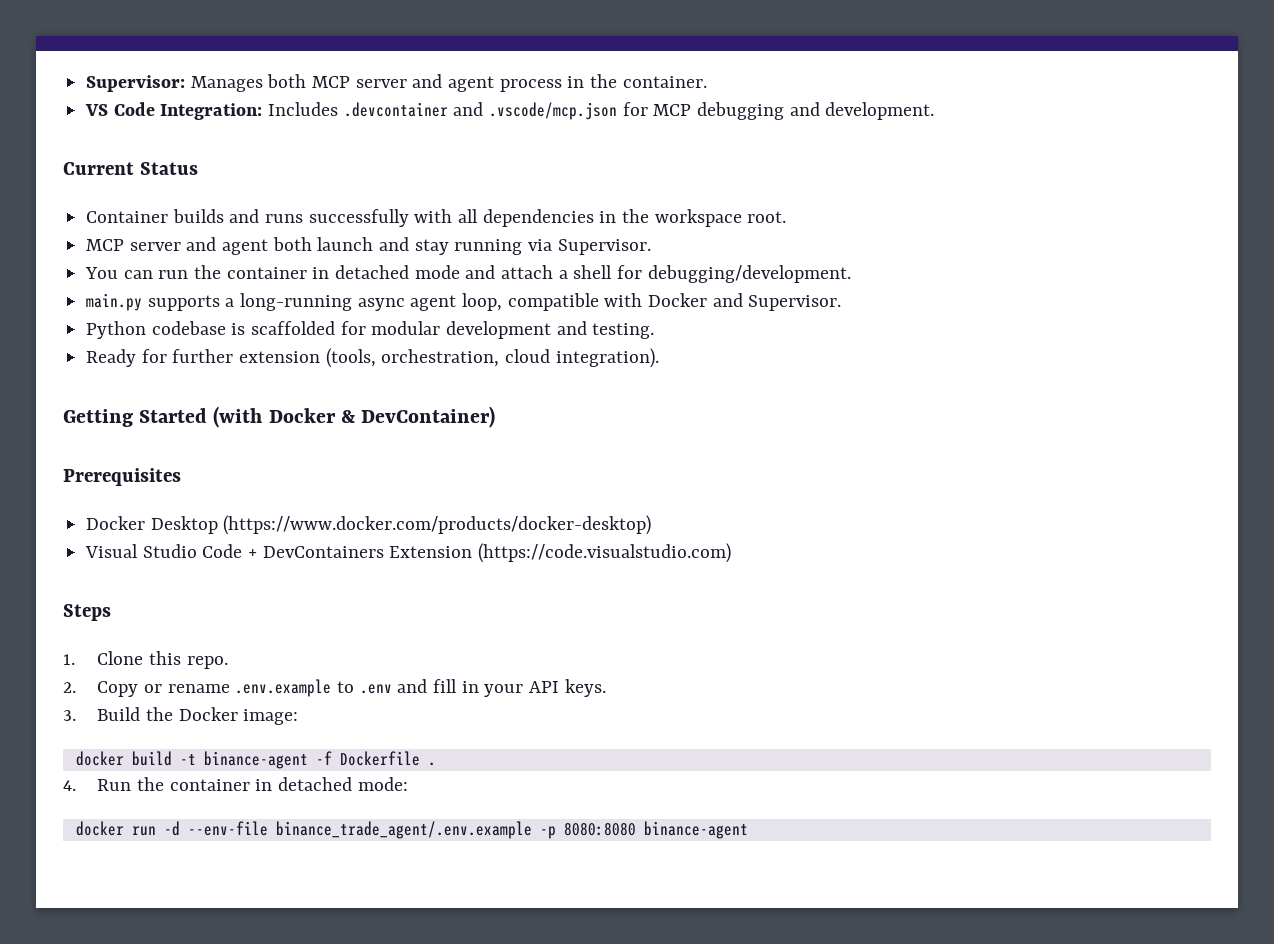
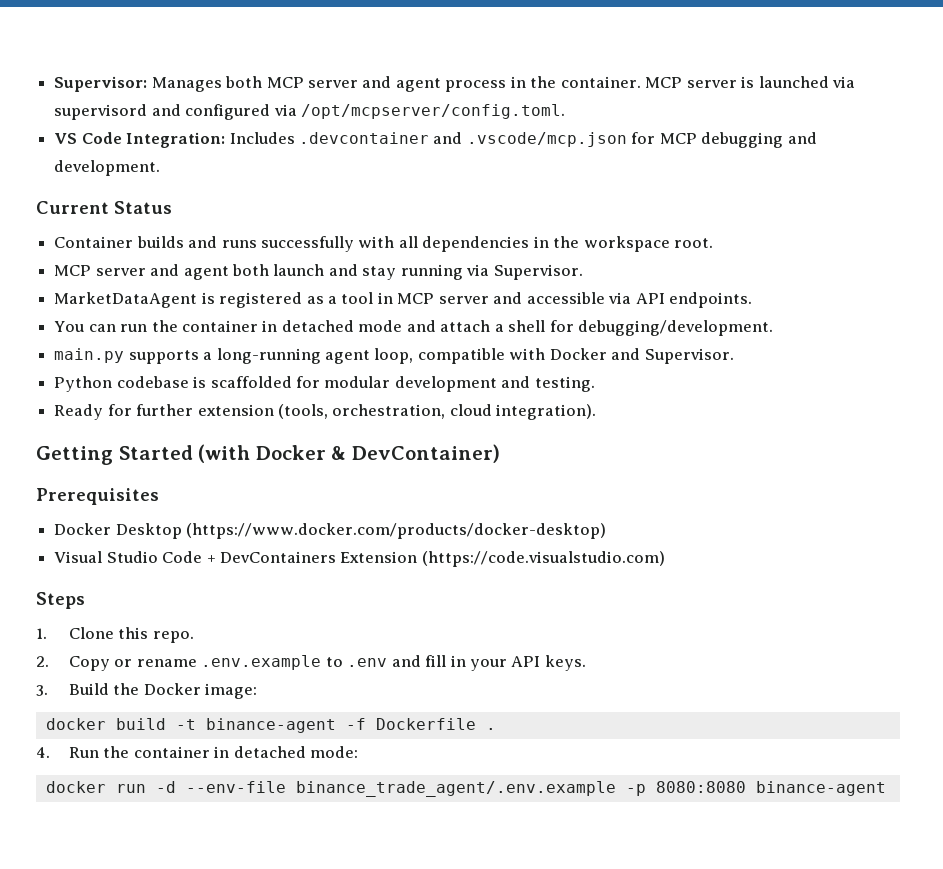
(707, 82) none -> [645,76,855,88] [54,104,565,120] MCP server is launched via supervisord and configured via /opt/mcpserver/config.toml.
(651, 247) none -> [54,292,753,308] // MarketDataAgent is registered as a tool in MCP server and accessible via API endpoints.
[357,298,405,311] async -> (321, 356) none

